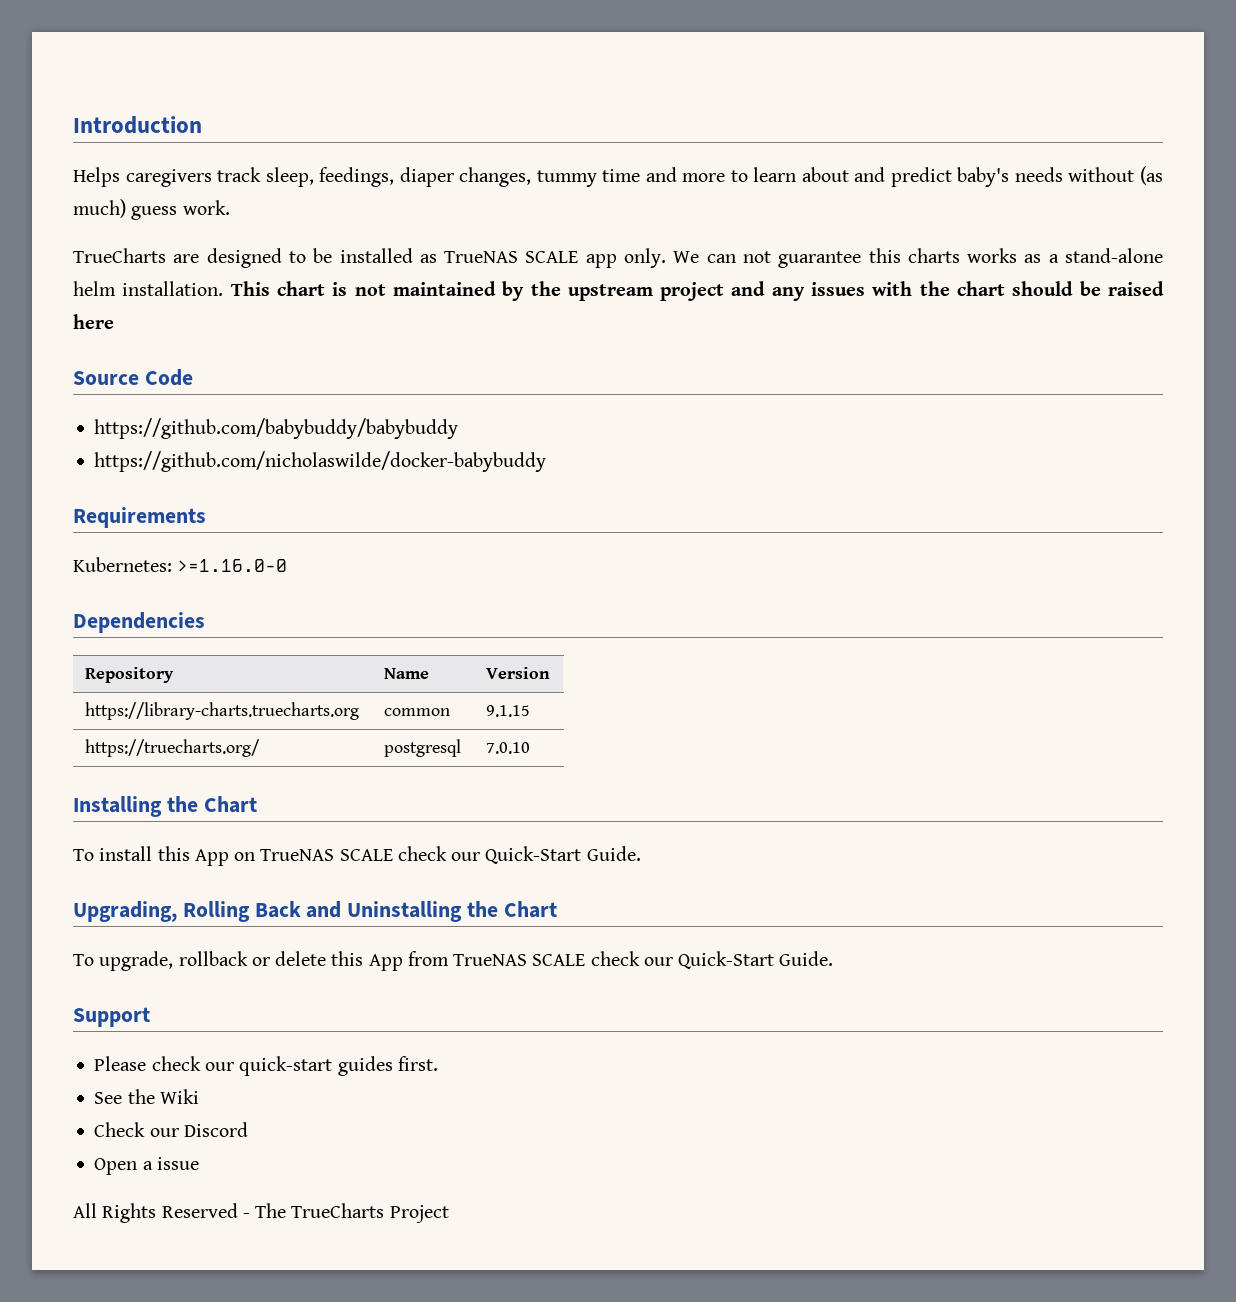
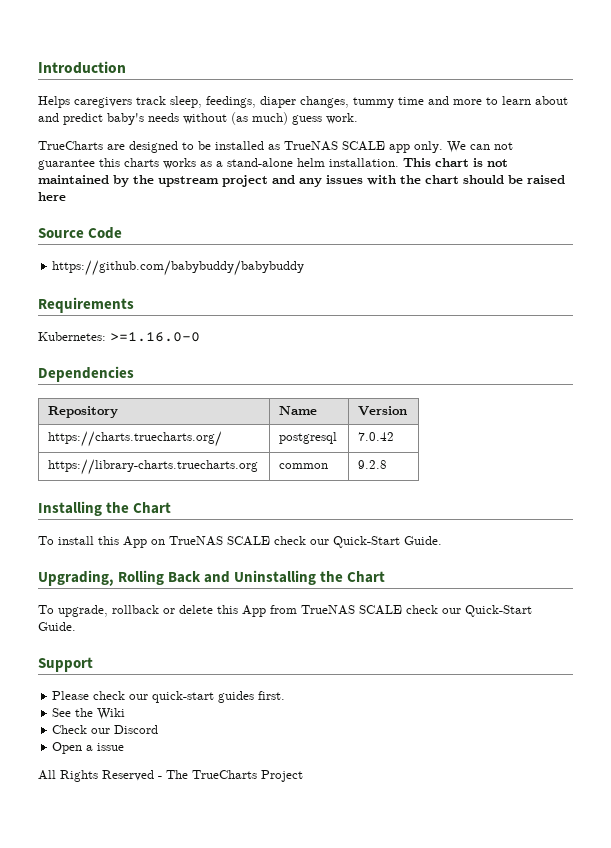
[94,451,547,472] // https://github.com/nicholaswilde/docker-babybuddy -> (305, 268) none
(551, 673) none -> [48,431,223,447] [279,432,338,444] [358,432,395,441] // https://charts.truecharts.org/ | postgresql | 7.0.42
[486,705,531,717] [85,739,261,757] [384,739,462,757] [486,742,531,754] 9.1.15 // https://truecharts.org/ | postgresql | 7.0.10 -> [358,460,388,469] 9.2.8

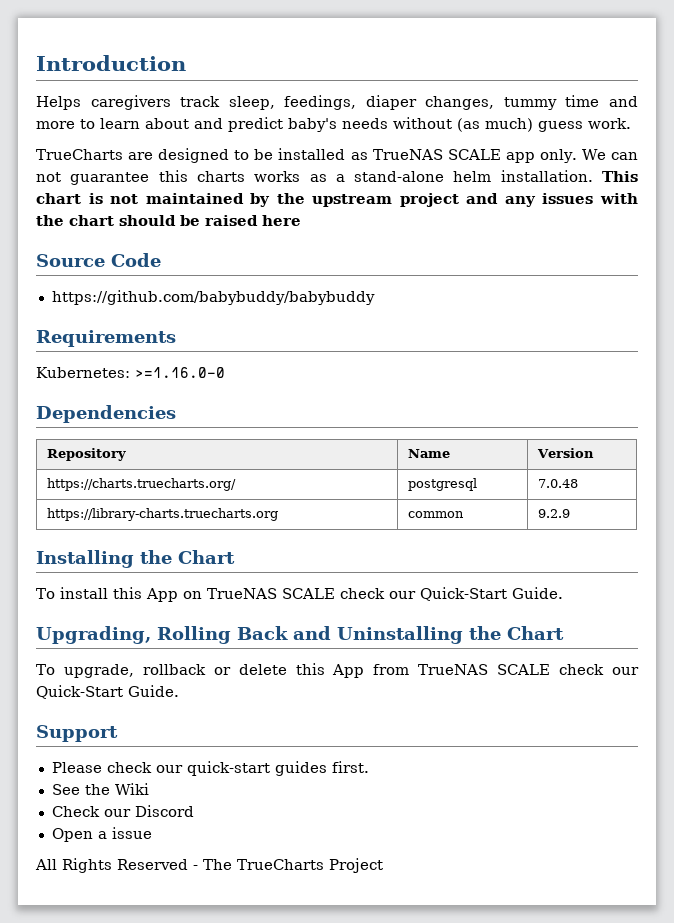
[358,432,395,441] 7.0.42 -> [537,479,578,488] 7.0.48
[358,460,388,469] 9.2.8 -> [537,509,570,518] 9.2.9

